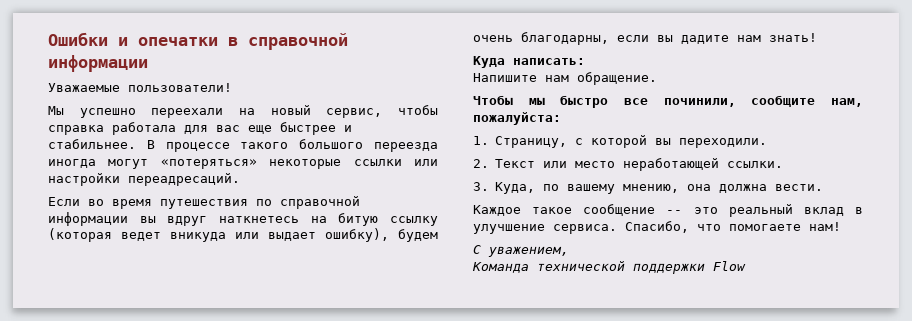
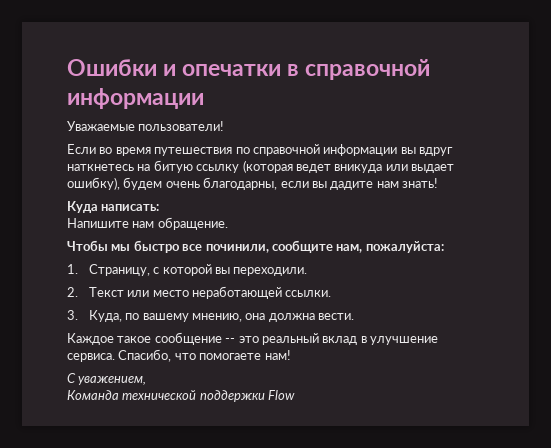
[48,105,438,118] [48,122,352,135] [48,139,439,152] [48,159,438,169] [48,173,240,186] // Мы успешно переехали на новый сервис, чтобы справка работала для вас еще быстрее и стабильнее. В процессе такого большого переезда иногда могут «потеряться» некоторые ссылки или настройки переадресаций. -> (225, 126) none

